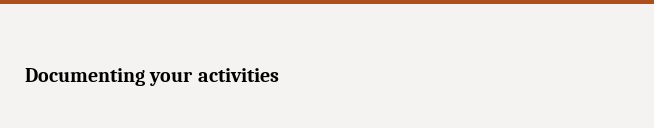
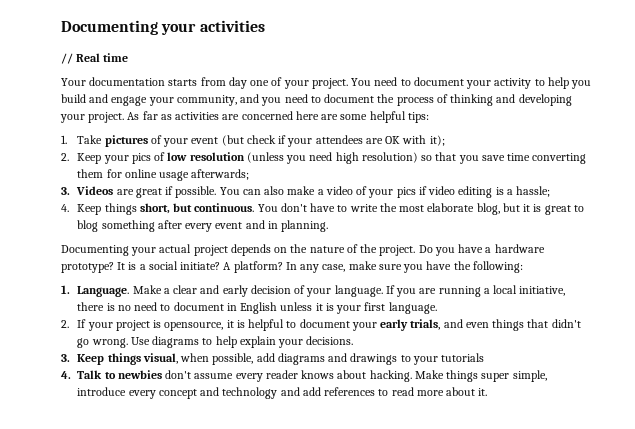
(279, 75) none -> [61,53,129,64] [61,77,592,89] [61,94,572,106] [60,111,429,123] [61,135,445,147] [61,152,587,164] [77,169,250,181] [61,186,551,198] [61,203,584,215] [77,220,329,232] [61,244,545,256] [61,261,523,273] [61,285,566,297] [77,302,437,314] [61,319,581,331] [77,336,354,348] [61,353,485,365] [61,370,547,382] [77,387,488,399] // // Real time // Your documentation starts from day one of your project. You need to document your activity to help you build and engage your community, and you need to document the process of thinking and developing your project. As far as activities are concerned here are some helpful tips: // 1. Take pictures of your event (but check if your attendees are OK with it); // 2. Keep your pics of low resolution (unless you need high resolution) so that you save time converting them for online usage afterwards; // 3. Videos are great if possible. You can also make a video of your pics if video editing is a hassle; // 4. Keep things short, but continuous. You don't have to write the most elaborate blog, but it is great to blog something after every event and in planning. // Documenting your actual project depends on the nature of the project. Do you have a hardware prototype? It is a social initiate? A platform? In any case, make sure you have the following: // 1. Language. Make a clear and early decision of your language. If you are running a local initiative, there is no need to document in English unless it is your first language. // 2. If your project is opensource, it is helpful to document your early trials, and even things that didn't go wrong. Use diagrams to help explain your decisions. // 3. Keep things visual, when possible, add diagrams and drawings to your tutorials // 4. Talk to newbies don't assume every reader knows about hacking. Make things super simple, introduce every concept and technology and add references to read more about it.

